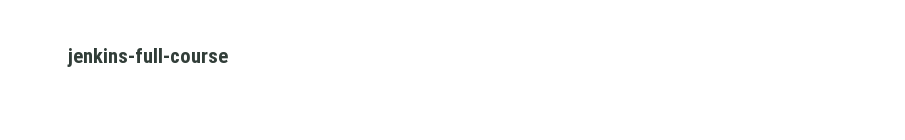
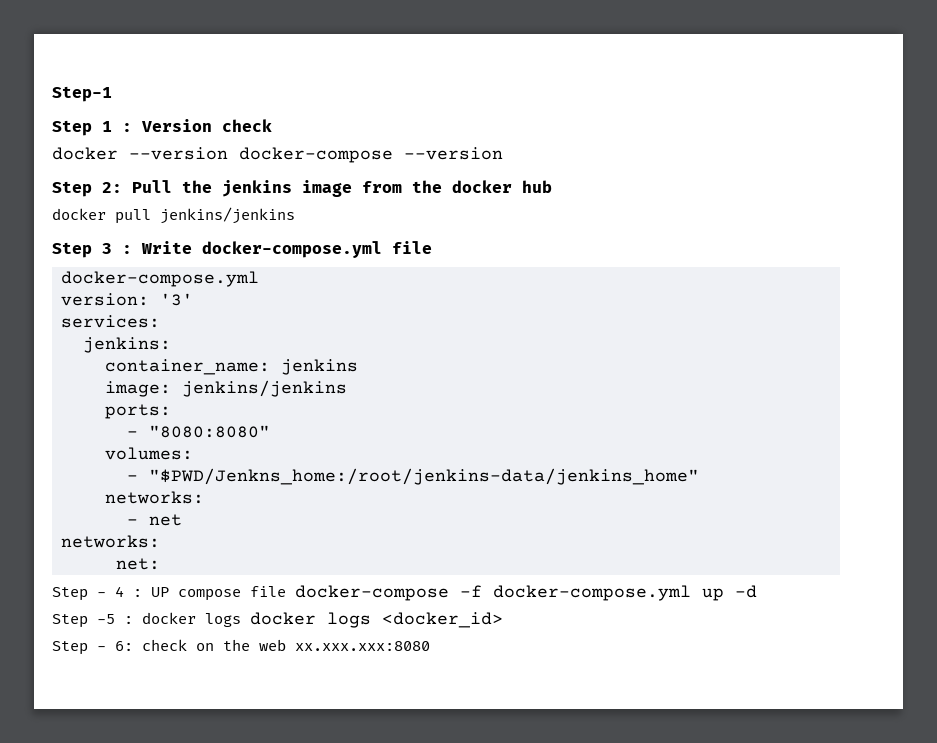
[67,48,228,67] jenkins-full-course -> [52,86,112,102] [52,119,272,136] [52,147,503,163] [52,180,552,197] [52,207,295,224] [52,241,432,258] [61,271,259,287] [61,293,193,306] [61,315,160,328] [83,337,171,353] [105,359,358,375] [105,380,347,397] [105,404,171,419] [127,425,270,438] [105,447,193,460] [127,468,699,485] [105,491,204,504] [127,514,182,526] [61,535,160,548] [116,558,160,570] [52,585,757,601] [52,612,503,628] [52,639,430,655] Step-1 // Step 1 : Version check // docker --version docker-compose --version // Step 2: Pull the jenkins image from the docker hub // docker pull jenkins/jenkins // Step 3 : Write docker-compose.yml file // docker-compose.yml // version: '3' // services: // jenkins: // container_name: jenkins // image: jenkins/jenkins // ports: // - "8080:8080" // volumes: // - "$PWD/Jenkns_home:/root/jenkins-data/jenkins_home" // networks: // - net // networks: // net: // Step - 4 : UP compose file docker-compose -f docker-compose.yml up -d // Step -5 : docker logs docker logs <docker_id> // Step - 6: check on the web xx.xxx.xxx:8080

